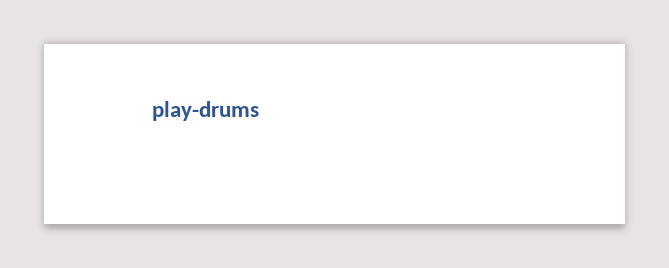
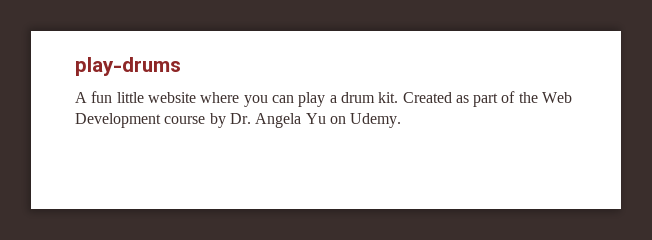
(259, 111) none -> [75,91,573,107] [75,113,402,128] // A fun little website where you can play a drum kit. Created as part of the Web Development course by Dr. Angela Yu on Udemy.

